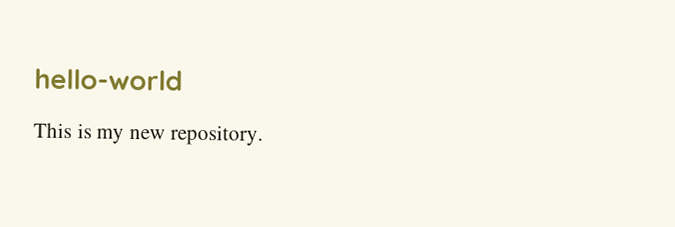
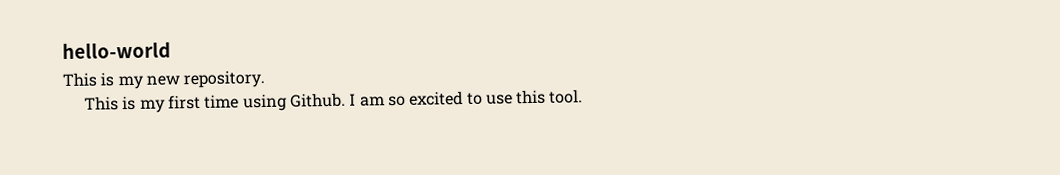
(263, 135) none -> [83,89,584,113] // This is my first time using Github. I am so excited to use this tool.

